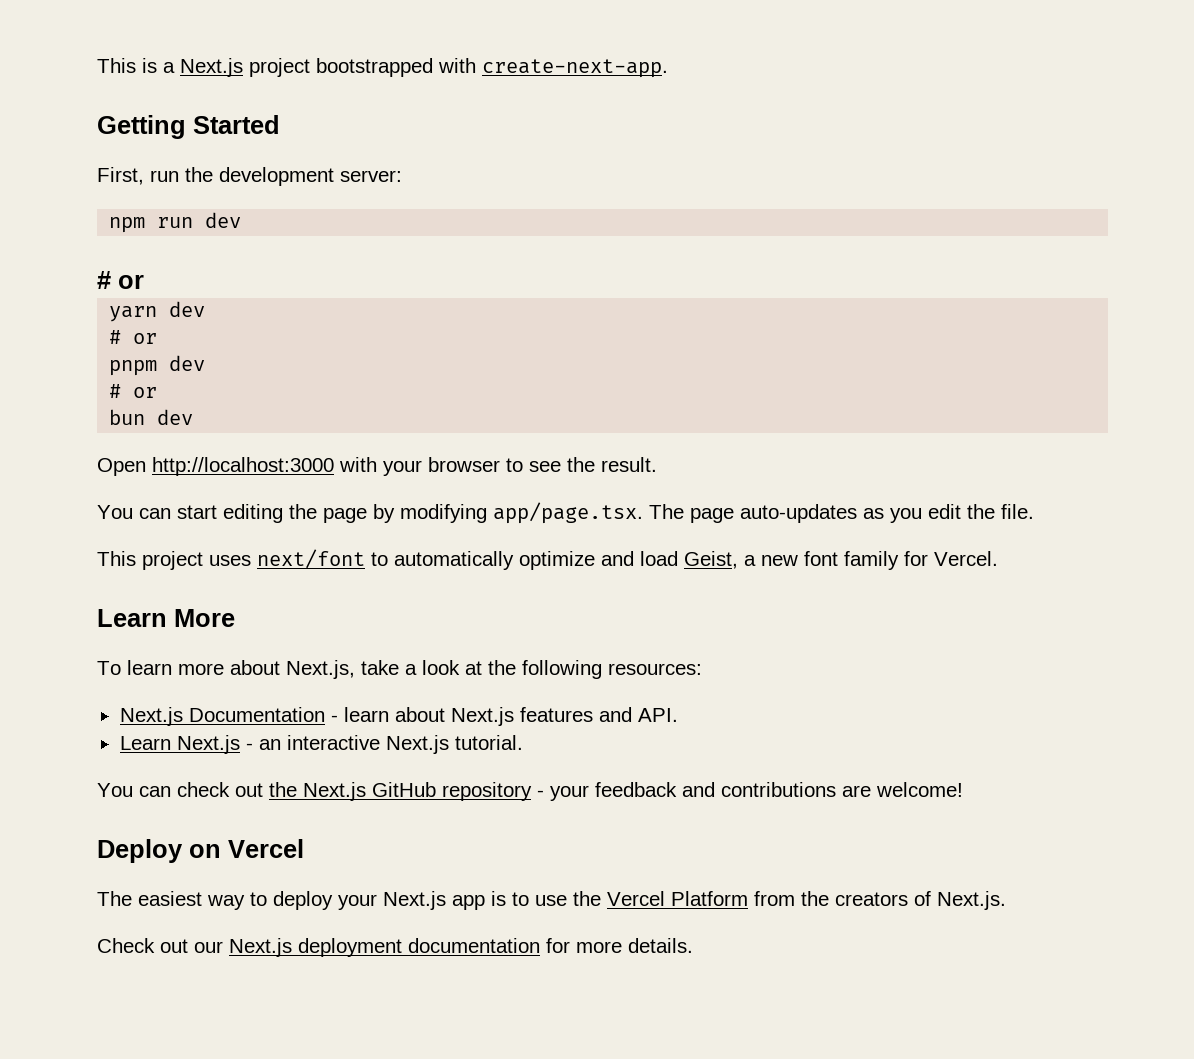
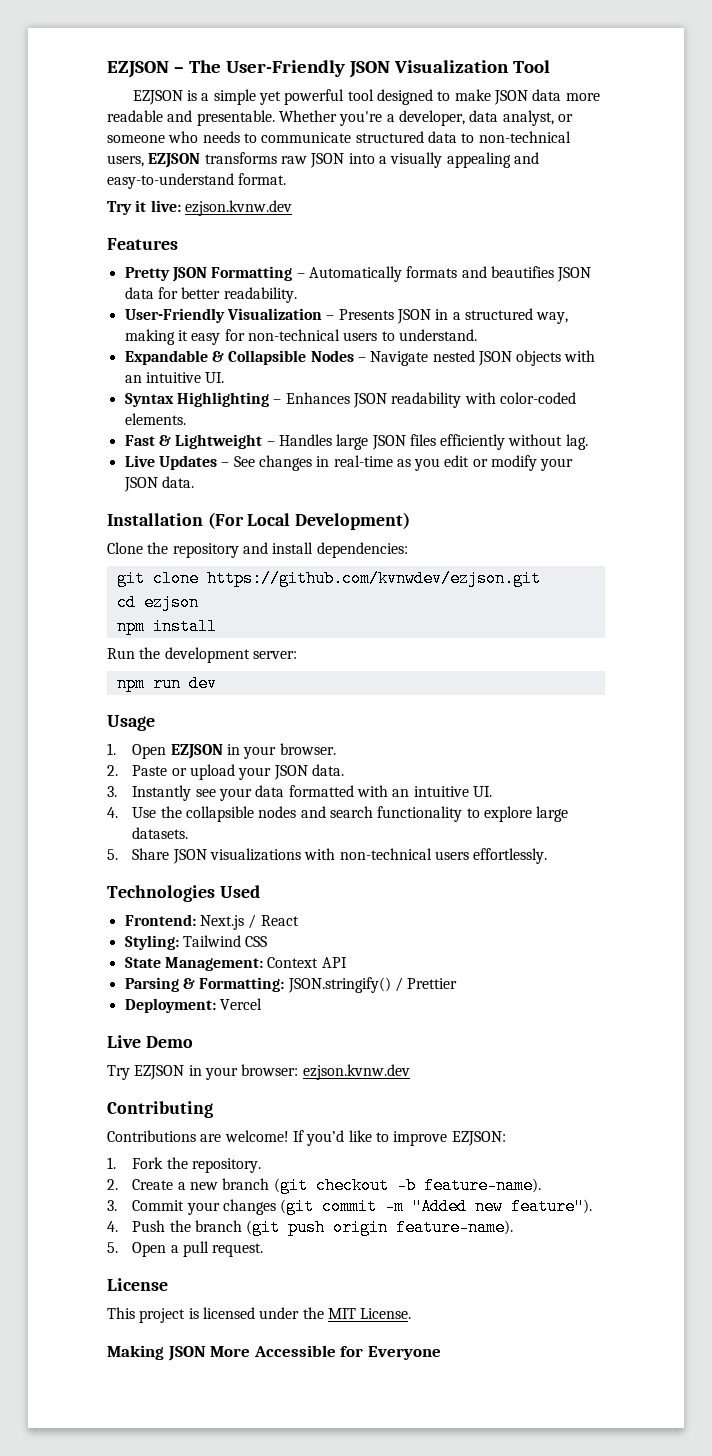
[97,58,668,78] [97,115,280,139] [97,167,179,185] This is a Next.js project bootstrapped with create-next-app. // Getting Started // First, run -> [107,60,550,78] [132,89,600,105] [107,110,573,126] [107,131,571,143] [107,152,539,168] [107,173,287,189] [107,200,292,216] [107,238,178,250] [124,266,592,282] [124,287,297,303] [124,308,569,324] [124,329,477,345] [124,350,596,366] [124,372,225,383] [124,392,576,408] [124,413,186,425] [124,434,588,450] [124,455,574,471] [123,476,194,492] [107,512,411,530] [107,542,408,558] [116,570,541,587] [116,594,199,611] [116,618,217,635] [107,648,135,659] EZJSON – The User-Friendly JSON Visualization Tool // EZJSON is a simple yet powerful tool designed to make JSON data more readable and presentable. Whether you're a developer, data analyst, or someone who needs to communicate structured data to non-technical users, EZJSON transforms raw JSON into a visually appealing and easy-to-understand format. // Try it live: ezjson.kvnw.dev // Features // Pretty JSON Formatting – Automatically formats and beautifies JSON data for better readability. // User-Friendly Visualization – Presents JSON in a structured way, making it easy for non-technical users to understand. // Expandable & Collapsible Nodes – Navigate nested JSON objects with an intuitive UI. // Syntax Highlighting – Enhances JSON readability with color-coded elements. // Fast & Lightweight – Handles large JSON files efficiently without lag. // Live Updates – See changes in real-time as you edit or modify your JSON data. // Installation (For Local Development) // Clone the repository and install dependencies: // git clone https://github.com/kvnwdev/ezjson.git // cd ezjson // npm install // Run
[97,271,144,289] [109,301,206,322] [109,330,158,344] [109,355,206,376] [109,384,158,398] [109,409,194,425] [97,457,657,476] [97,502,1034,524] [97,549,998,570] [97,609,235,627] [97,660,702,679] [119,707,678,726] [119,735,523,754] [97,782,963,801] [97,839,304,863] [97,891,1006,910] [97,938,693,957] # or // yarn dev // # or // pnpm dev // # or // bun dev // Open http://localhost:3000 with your browser to see the result. // You can start editing the page by modifying app/page.tsx. The page auto-updates as you edit the file. // This project uses next/font to automatically optimize and load Geist, a new font family for Vercel. // Learn More // To learn more about Next.js, take a look at the following resources: // Next.js Documentation - learn about Next.js features and API. // Learn Next.js - an interactive Next.js tutorial. // You can check out the Next.js GitHub repository - your feedback and contributions are welcome! // Deploy on Vercel // The easiest way to deploy your Next.js app is to use the Vercel Platform from the creators of Next.js. // Check out our Next.js deployment documentation for more details. -> [107,715,155,731] [107,743,336,759] [107,764,345,780] [107,785,492,801] [107,806,569,822] [132,827,189,839] [107,848,548,864] [107,885,260,902] [124,914,299,930] [124,935,268,950] [124,957,347,971] [124,977,458,993] [124,998,262,1013] [107,1035,193,1048] [107,1064,410,1080] [107,1101,213,1118] [107,1130,506,1146] [107,1157,262,1173] [107,1177,541,1194] [107,1198,593,1215] [107,1219,514,1236] [107,1241,264,1257] [107,1278,168,1291] [107,1307,412,1323] [107,1345,441,1361] Usage // 1. Open EZJSON in your browser. // 2. Paste or upload your JSON data. // 3. Instantly see your data formatted with an intuitive UI. // 4. Use the collapsible nodes and search functionality to explore large datasets. // 5. Share JSON visualizations with non-technical users effortlessly. // Technologies Used // Frontend: Next.js / React // Styling: Tailwind CSS // State Management: Context API // Parsing & Formatting: JSON.stringify() / Prettier // Deployment: Vercel // Live Demo // Try EZJSON in your browser: ezjson.kvnw.dev // Contributing // Contributions are welcome! If you’d like to improve EZJSON: // 1. Fork the repository. // 2. Create a new branch (git checkout -b feature-name). // 3. Commit your changes (git commit -m "Added new feature"). // 4. Push the branch (git push origin feature-name). // 5. Open a pull request. // License // This project is licensed under the MIT License. // Making JSON More Accessible for Everyone

